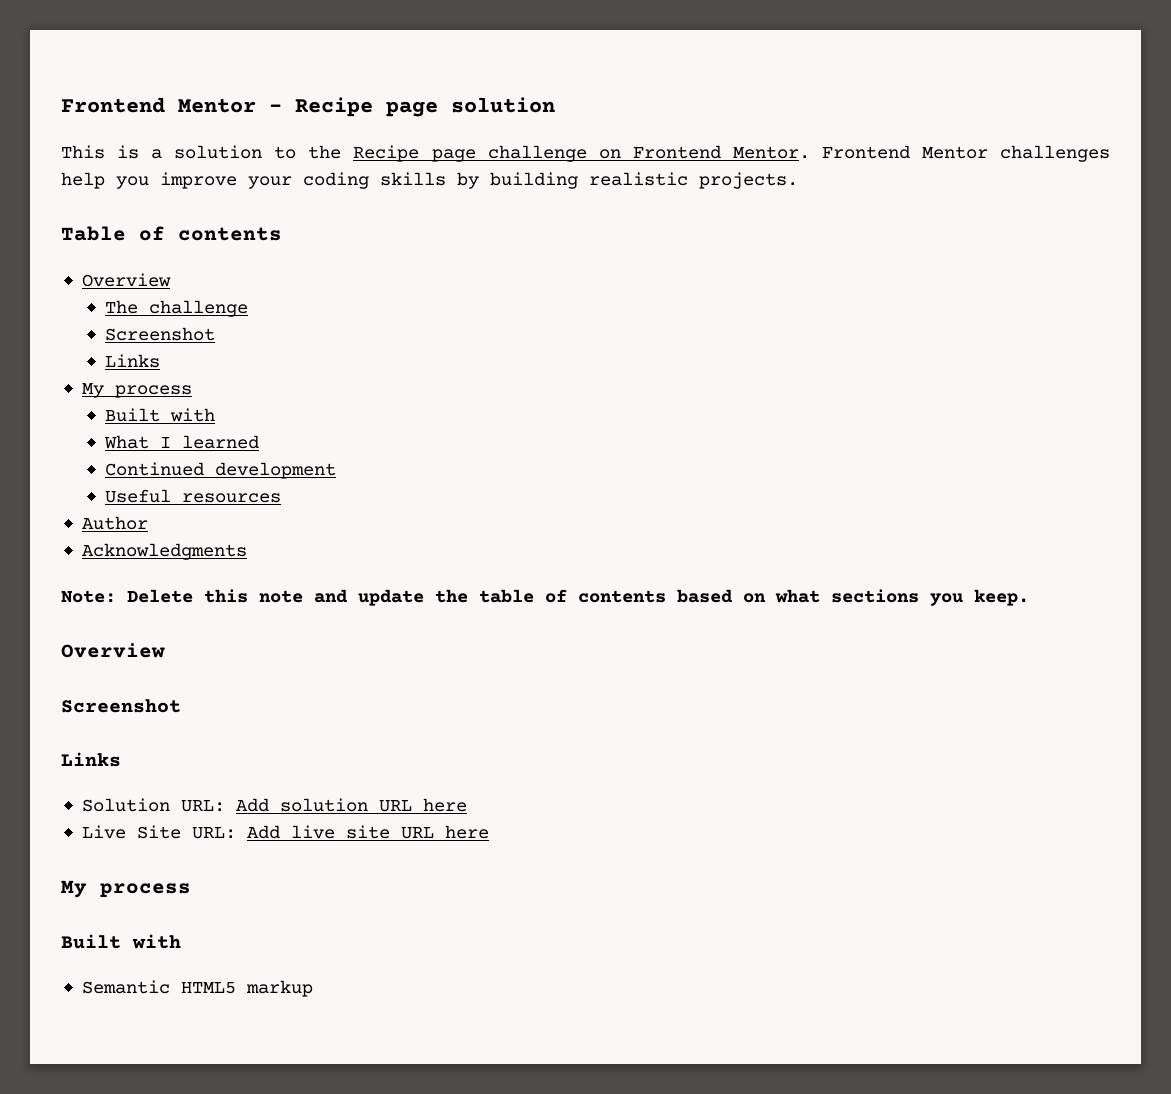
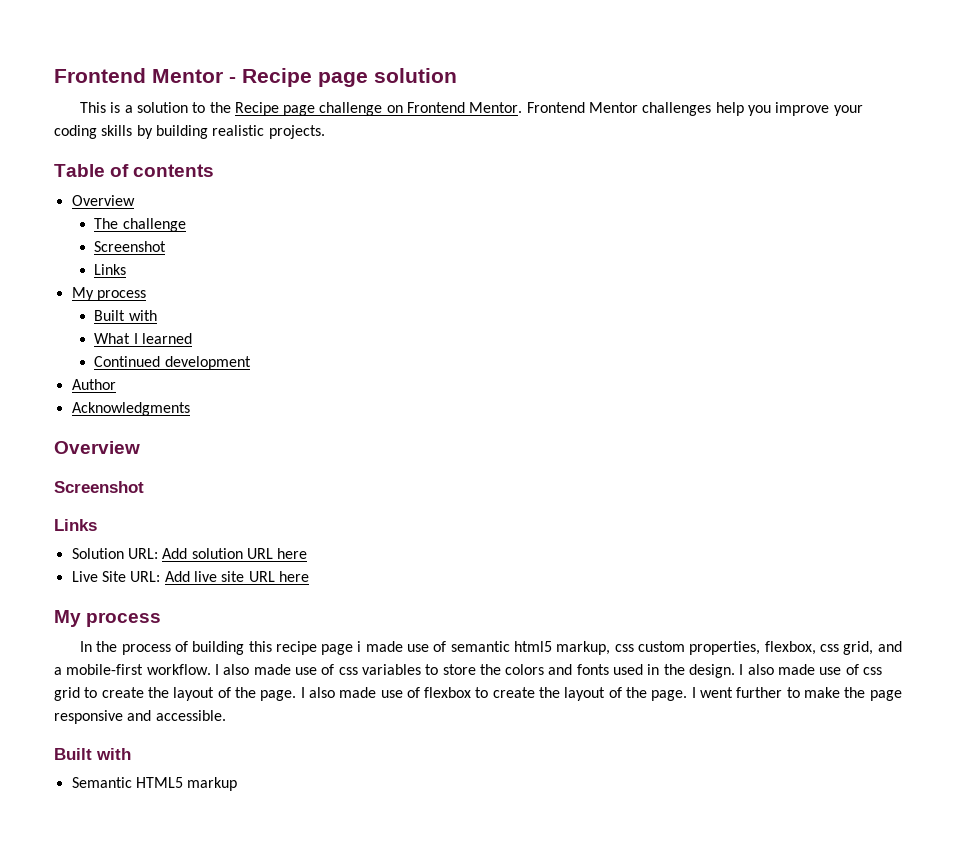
[105,489,282,503] // Useful resources -> (251, 363) none
[61,589,1029,606] // Note: Delete this note and update the table of contents based on what sections you keep. -> (190, 409) none
(191, 890) none -> [79,641,902,655] [54,664,883,678] [54,687,902,701] [54,710,226,724] // In the process of building this recipe page i made use of semantic html5 markup, css custom properties, flexbox, css grid, and a mobile-first workflow. I also made use of css variables to store the colors and fonts used in the design. I also made use of css grid to create the layout of the page. I also made use of flexbox to create the layout of the page. I went further to make the page responsive and accessible.

